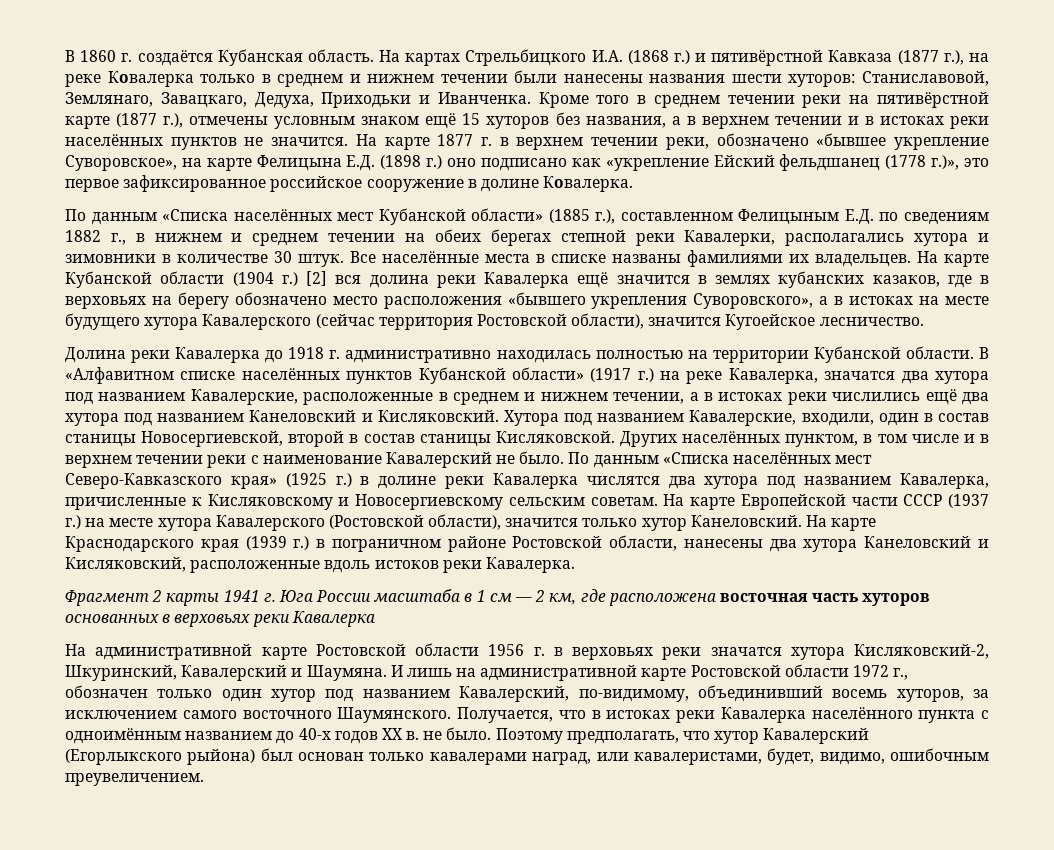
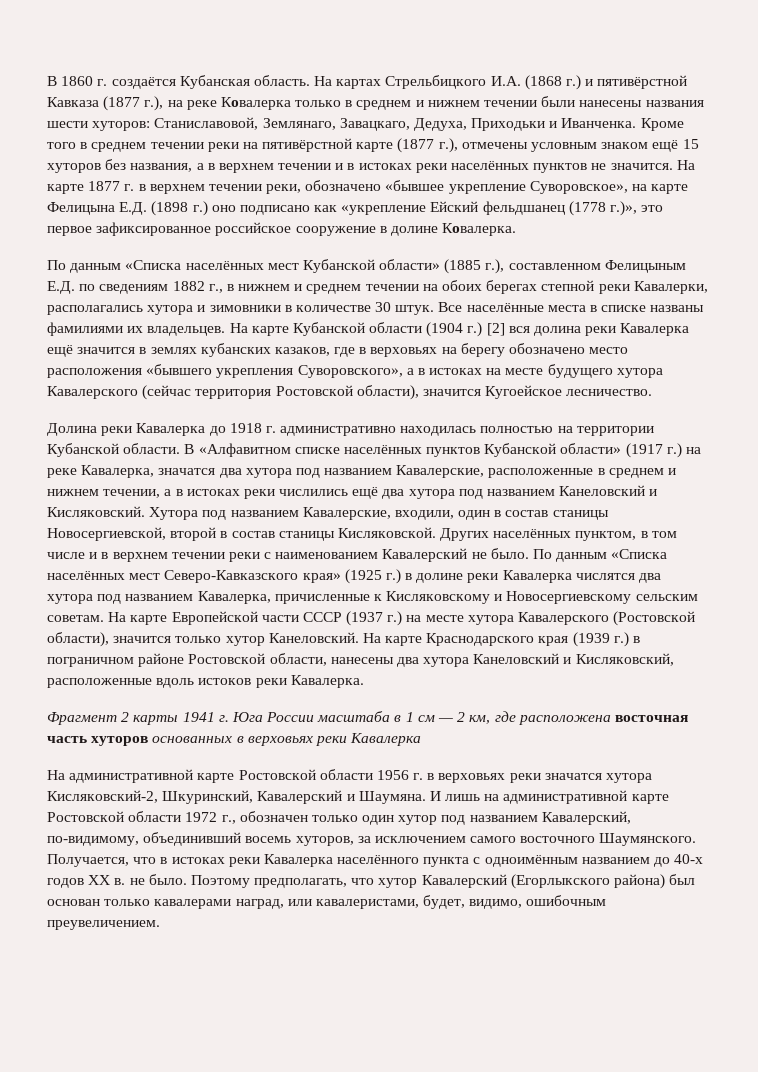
[434,229,481,242] обеих -> [442,280,483,291] обоих
[262,455,382,464] наименование -> [275,552,379,559] наименованием
[187,749,256,765] рыйона) -> [614,874,666,889] района)

